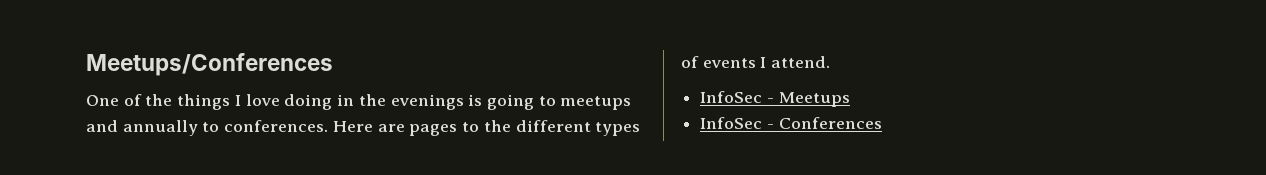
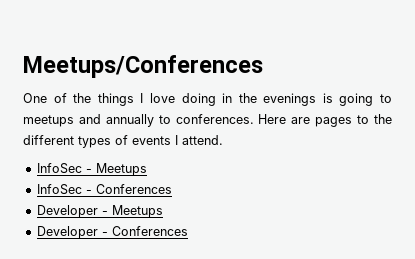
(882, 123) none -> [36,205,163,218] [36,226,188,239] // Developer - Meetups // Developer - Conferences

